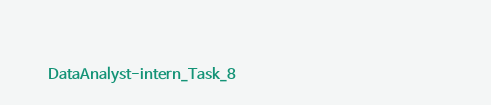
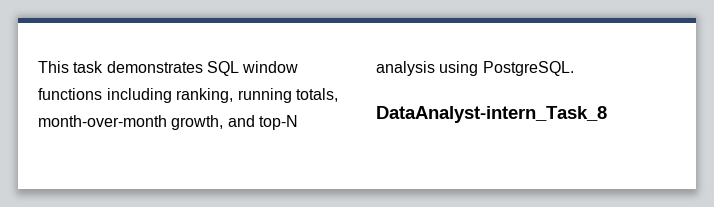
(48, 75) none -> [38,61,299,76] [38,88,338,103] [38,115,298,130] [376,61,574,76] This task demonstrates SQL window functions including ranking, running totals, month-over-month growth, and top-N analysis using PostgreSQL. //

